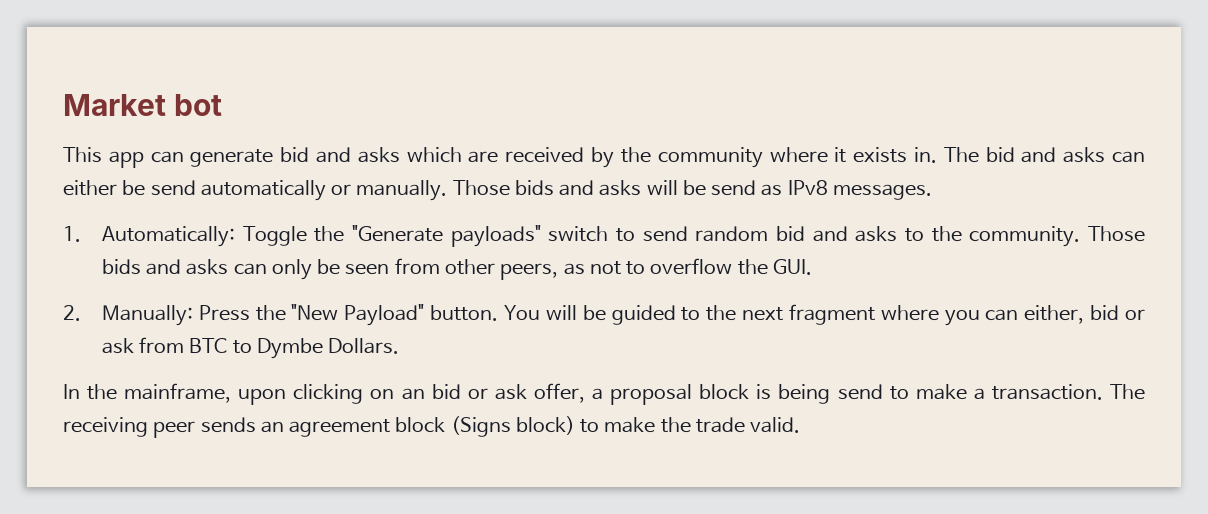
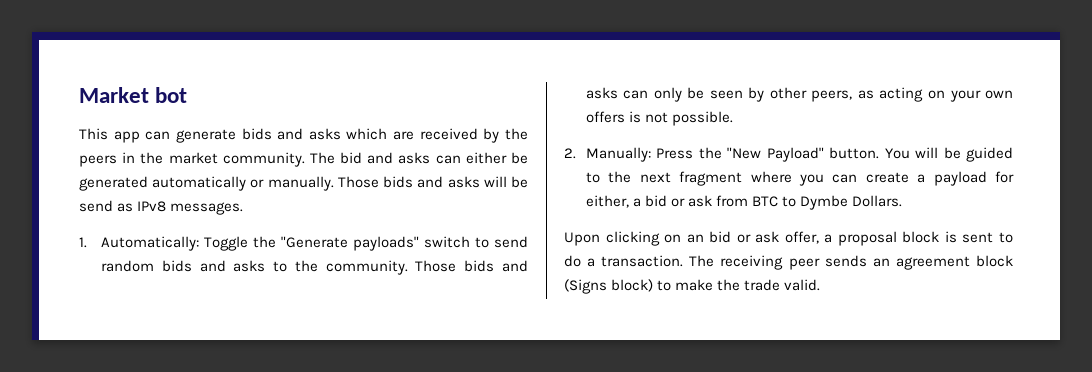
[280,147,310,162] bid -> [241,128,272,140] bids
[657,147,937,168] community where it exists in. -> [79,152,305,167] peers in the market community.
[150,180,196,196] send -> [79,176,148,191] generated
[775,226,805,241] bid -> [161,260,192,272] bids
[394,258,440,274] from -> [748,87,765,102] by
[589,258,812,275] not to overflow the GUI. -> [879,87,1013,102] [585,111,734,126] acting on your own offers is not possible.
[1024,305,1085,324] either, -> [865,171,1014,186] [585,195,642,208] create a payload for either, a
[63,383,287,405] In the mainframe, upon -> [564,232,600,246] Upon
[778,384,967,404] being send to make -> [962,232,1014,243] [564,255,581,267] sent to do

